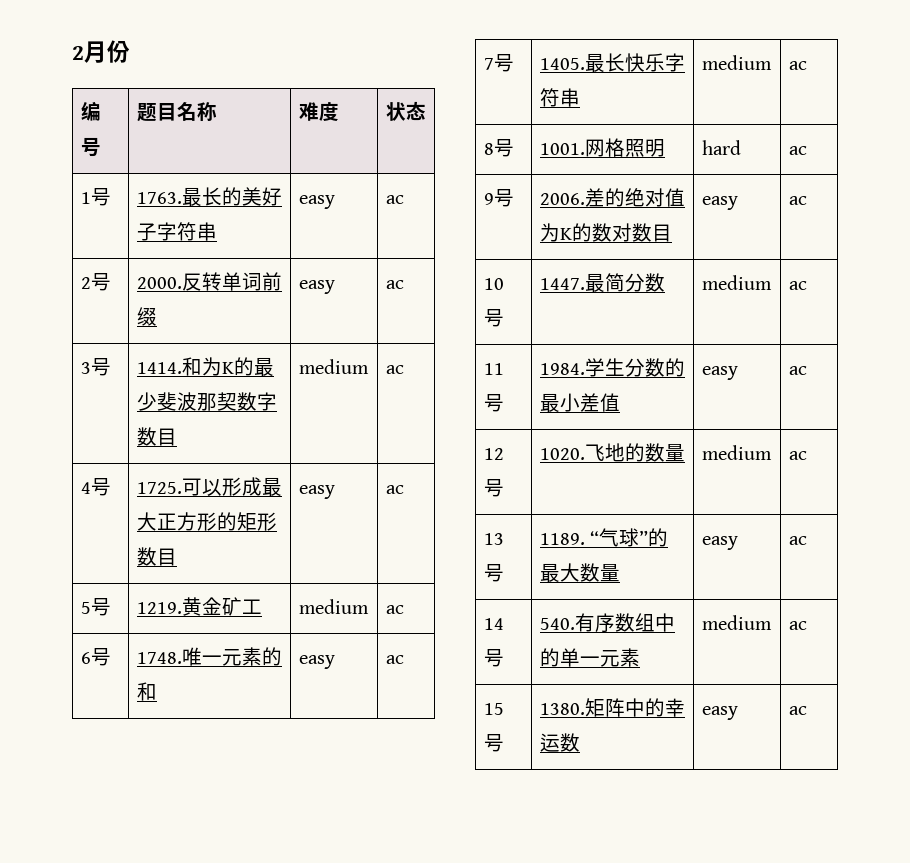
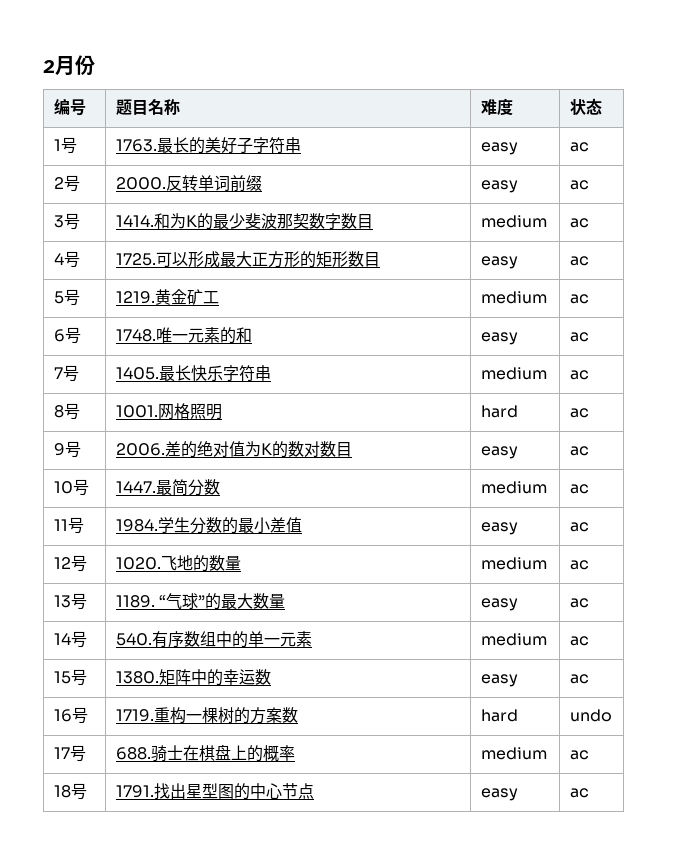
(807, 710) none -> [53,707,88,724] [115,707,298,724] [480,709,518,722] [569,709,612,722] [53,745,86,762] [115,744,295,762] [480,747,547,760] [569,750,589,760] [53,783,87,800] [115,783,314,800] [480,788,518,801] [569,788,589,798] // 16号 | 1719.重构一棵树的方案数 | hard | undo // 17号 | 688.骑士在棋盘上的概率 | medium | ac // 18号 | 1791.找出星型图的中心节点 | easy | ac

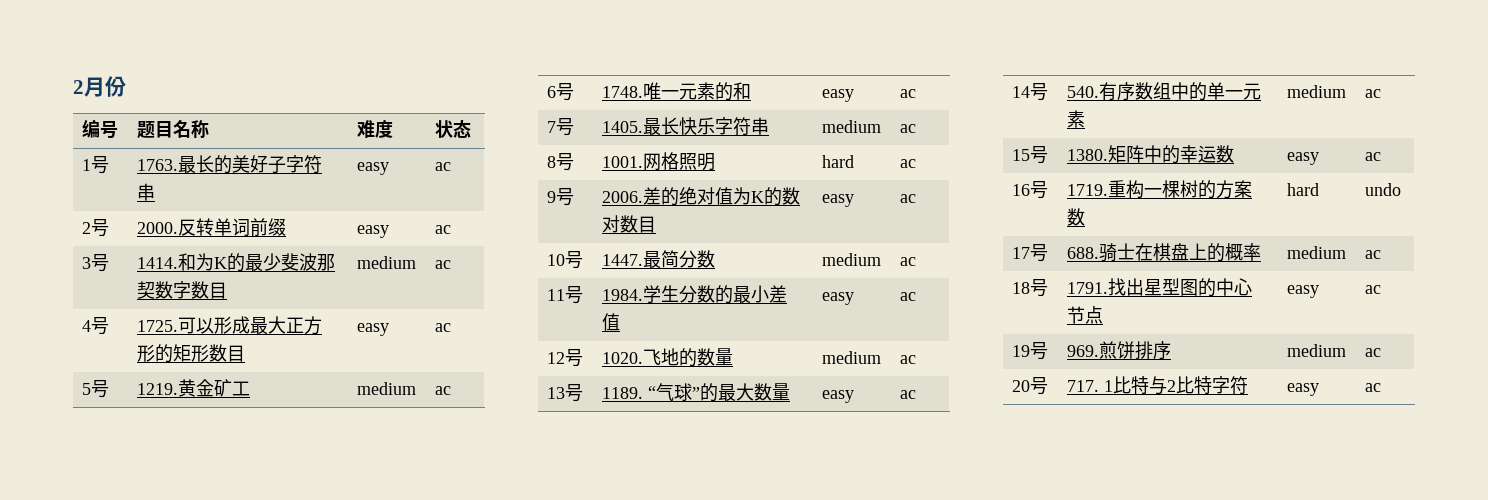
(589, 793) none -> [1012,342,1049,360] [1067,341,1172,360] [1287,344,1347,357] [1365,348,1382,357] [1012,377,1049,395] [1067,376,1249,395] [1287,383,1320,396] [1365,383,1382,392] // 19号 | 969.煎饼排序 | medium | ac // 20号 | 717. 1比特与2比特字符 | easy | ac

